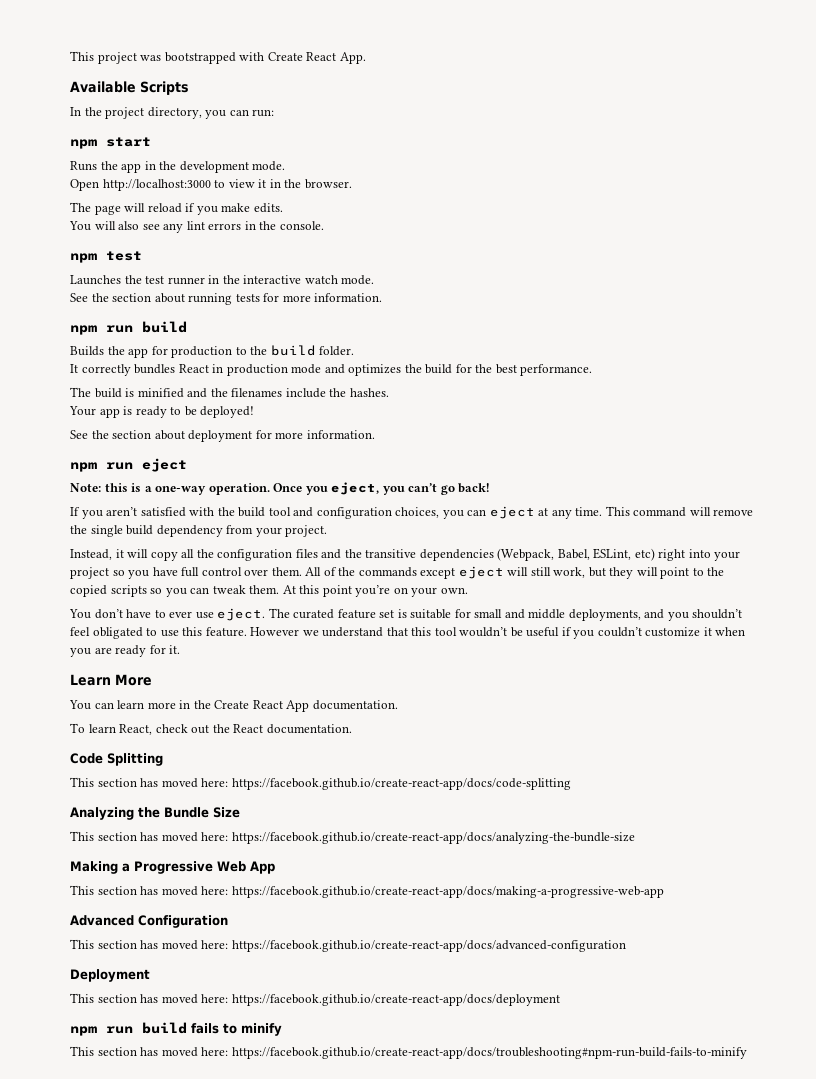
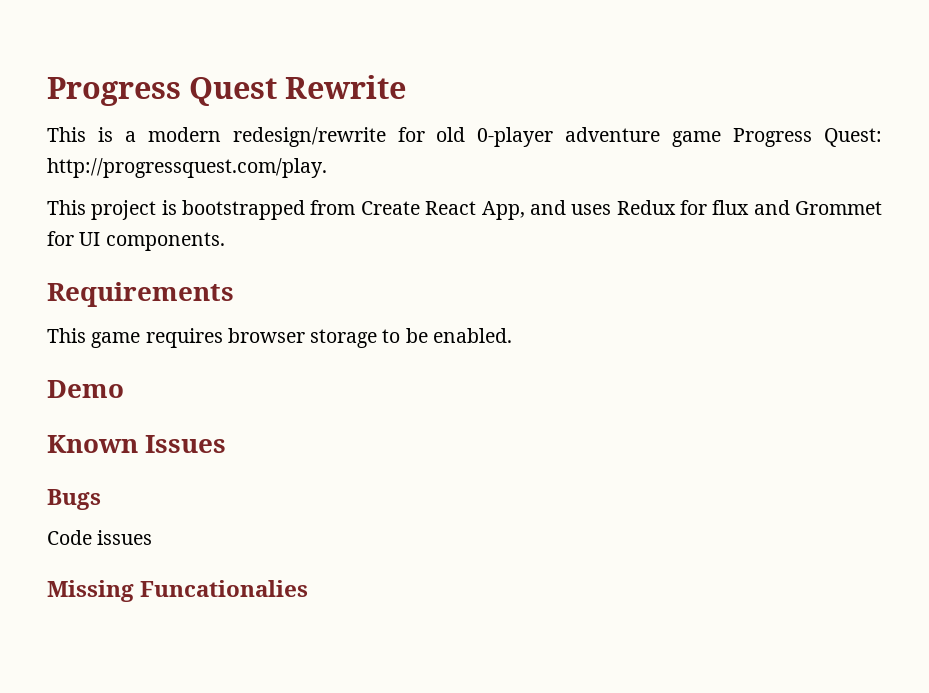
[70,51,366,64] [70,81,189,95] [70,107,275,119] [70,137,151,149] [70,161,286,173] [70,179,352,191] [70,202,283,215] [69,221,324,233] [70,251,142,263] [70,275,375,285] [70,293,383,305] [70,321,187,335] [70,345,355,358] [70,364,593,376] [70,387,389,398] [69,406,255,418] [70,430,375,442] [70,458,187,472] [70,482,490,495] [70,506,754,519] [70,525,328,537] [70,548,741,561] [70,566,725,579] [70,585,468,597] [69,608,743,621] [70,627,746,639] [70,645,181,657] [70,674,152,686] [69,700,398,712] [70,723,352,735] [70,753,163,766] [70,777,571,790] [70,807,240,820] [70,831,635,844] [70,861,275,874] [70,885,664,898] [70,915,228,928] [70,939,626,952] [70,969,150,982] [70,993,560,1006] [70,1022,282,1036] [70,1046,747,1059] This project was bootstrapped with Create React App. // Available Scripts // In the project directory, you can run: // npm start // Runs the app in the development mode. // Open http://localhost:3000 to view it in the browser. // The page will reload if you make edits. // You will also see any lint errors in the console. // npm test // Launches the test runner in the interactive watch mode. // See the section about running tests for more information. // npm run build // Builds the app for production to the build folder. // It correctly bundles React in production mode and optimizes the build for the best performance. // The build is minified and the filenames include the hashes. // Your app is ready to be deployed! // See the section about deployment for more information. // npm run eject // Note: this is a one-way operation. Once you eject, you can’t go back! // If you aren’t satisfied with the build tool and configuration choices, you can eject at any time. This command will remove the single build dependency from your project. // Instead, it will copy all the configuration files and the transitive dependencies (Webpack, Babel, ESLint, etc) right into your project so you have full control over them. All of the commands except eject will still work, but they will point to the copied scripts so you can tweak them. At this point you’re on your own. // You don’t have to ever use eject. The curated feature set is suitable for small and middle deployments, and you shouldn’t feel obligated to use this feature. However we understand that this tool wouldn’t be useful if you couldn’t customize it when you are ready for it. // Learn More // You can learn more in the Create React App documentation. // To learn React, check out the React documentation. // Code Splitting // This section has moved here: https://facebook.github.io/create-react-app/docs/code-splitting // Analyzing the Bundle Size // This section has moved here: https://facebook.github.io/create-react-app/docs/analyzing-the-bundle-size // Making a Progressive Web App // This section has moved here: https://facebook.github.io/create-react-app/docs/making-a-progressive-web-app // Advanced Configuration // This section has moved here: https://facebook.github.io/create-react-app/docs/advanced-configuration // Deployment // This section has moved here: https://facebook.github.io/create-react-app/docs/deployment // npm run build fails to minify // This section has moved here: https://facebook.github.io/create-react-app/docs/troubleshooting#npm-run-build-fails-to-minify -> [47,75,407,106] [47,127,882,147] [47,158,327,178] [47,200,882,220] [47,231,225,251] [47,282,234,307] [47,328,512,348] [47,380,124,398] [47,435,227,453] [47,489,101,510] [47,530,153,545] [47,580,309,602] Progress Quest Rewrite // This is a modern redesign/rewrite for old 0-player adventure game Progress Quest: http://progressquest.com/play. // This project is bootstrapped from Create React App, and uses Redux for flux and Grommet for UI components. // Requirements // This game requires browser storage to be enabled. // Demo // Known Issues // Bugs // Code issues // Missing Funcationalies

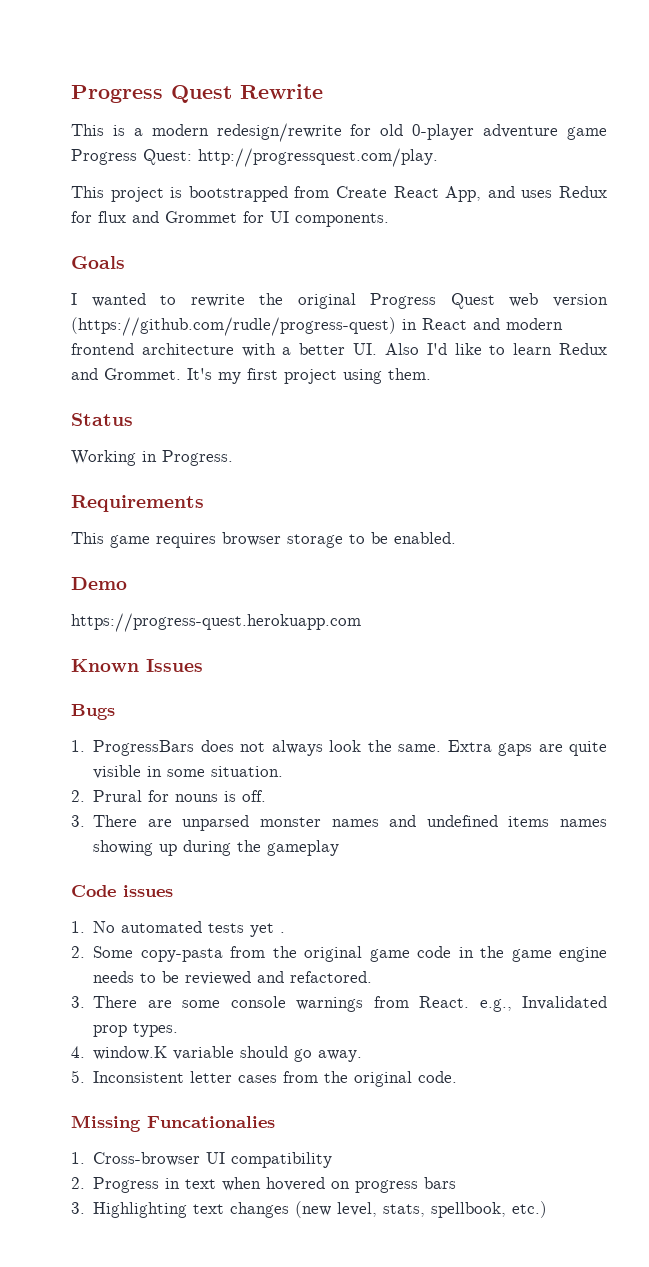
(225, 241) none -> [71,256,125,269] [71,293,608,309] [71,317,563,336] [71,343,607,357] [71,368,431,384] [71,413,133,426] [71,450,233,466] // Goals // I wanted to rewrite the original Progress Quest web version (https://github.com/rudle/progress-quest) in React and modern frontend architecture with a better UI. Also I'd like to learn Redux and Grommet. It's my first project using them. // Status // Working in Progress.
(124, 389) none -> [71,613,361,632] // https://progress-quest.herokuapp.com
[47,530,153,545] [47,580,309,602] Code issues // Missing Funcationalies -> [71,740,608,756] [93,765,284,779] [71,790,267,802] [71,815,607,831] [93,840,340,856] [71,885,173,897] [71,921,286,937] [71,946,608,962] [93,971,373,985] [71,996,607,1012] [93,1023,179,1037] [71,1046,363,1062] [71,1070,458,1087] [71,1115,275,1132] [71,1152,333,1168] [71,1177,457,1193] [71,1201,548,1218] 1. ProgressBars does not always look the same. Extra gaps are quite visible in some situation. // 2. Prural for nouns is off. // 3. There are unparsed monster names and undefined items names showing up during the gameplay // Code issues // 1. No automated tests yet . // 2. Some copy-pasta from the original game code in the game engine needs to be reviewed and refactored. // 3. There are some console warnings from React. e.g., Invalidated prop types. // 4. window.K variable should go away. // 5. Inconsistent letter cases from the original code. // Missing Funcationalies // 1. Cross-browser UI compatibility // 2. Progress in text when hovered on progress bars // 3. Highlighting text changes (new level, stats, spellbook, etc.)

